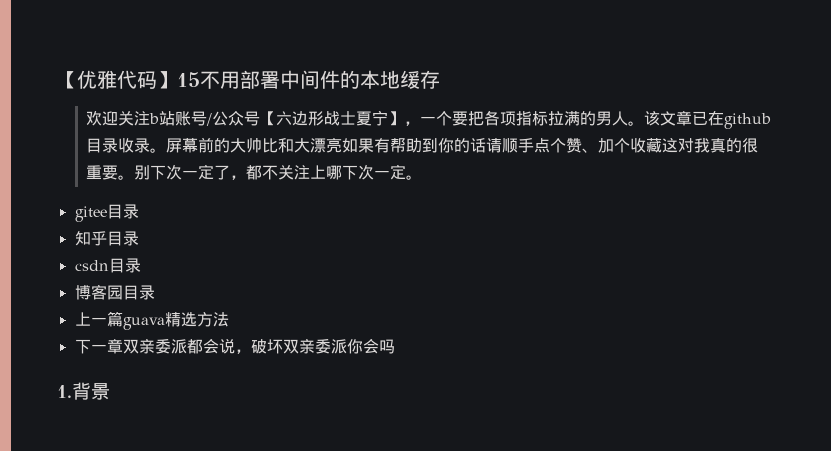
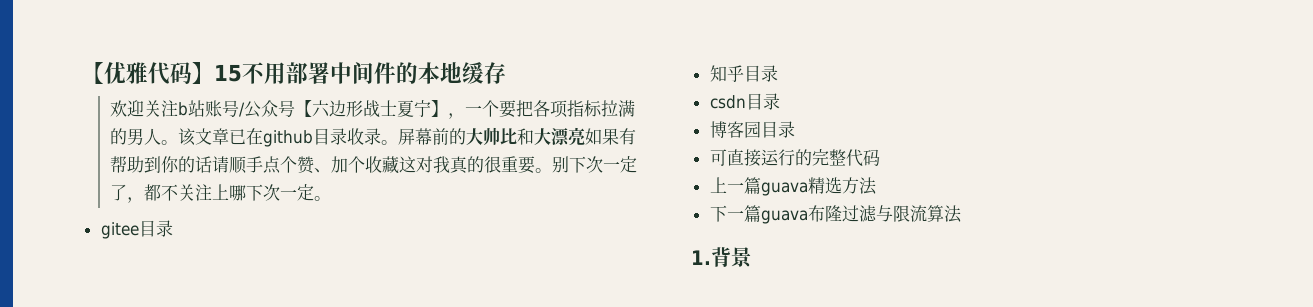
(155, 292) none -> [709,149,880,167] // 可直接运行的完整代码
[106,338,395,354] 章双亲委派都会说，破坏双亲委派你会吗 -> [743,205,962,224] 篇guava布隆过滤与限流算法

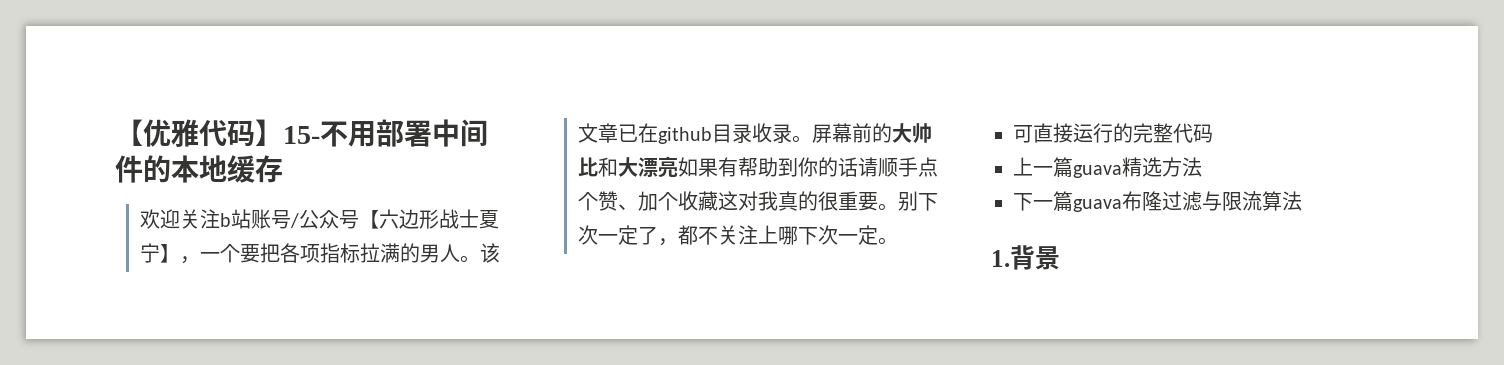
[214,64,242,82] 15 -> [283,126,320,144] 15-
[100,220,173,239] [709,65,778,82] [709,93,780,110] [709,121,795,138] // gitee目录 // 知乎目录 // csdn目录 // 博客园目录 -> (899, 241) none

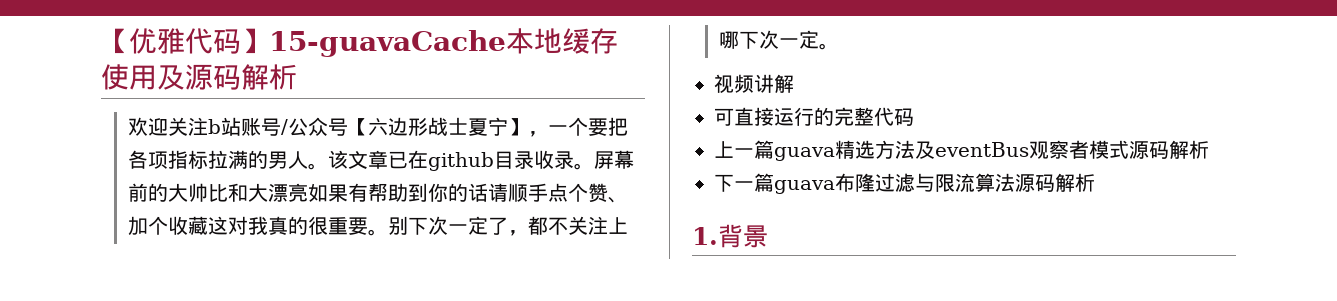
[283,119,488,147] [115,155,171,183] 15-不用部署中间件的 -> [269,30,506,57] 15-guavaCache
(283, 169) none -> [101,64,297,90] 使用及源码解析
(899, 241) none -> [714,74,794,94] // 视频讲解
(1202, 167) none -> [915,140,1209,159] 及eventBus观察者模式源码解析
(1302, 201) none -> [1015,173,1095,192] 源码解析

